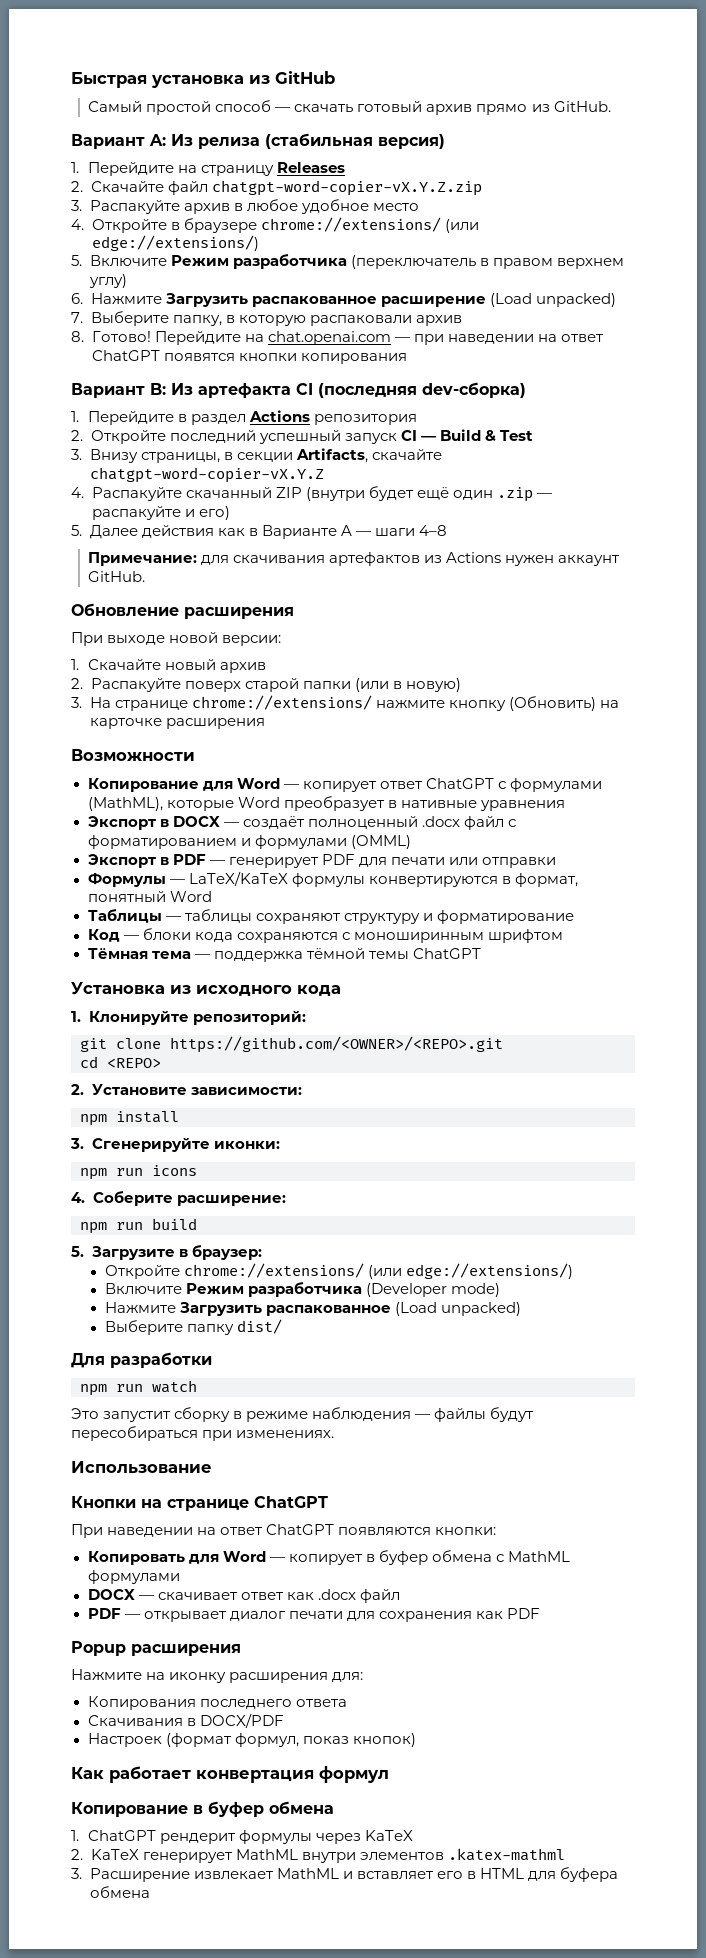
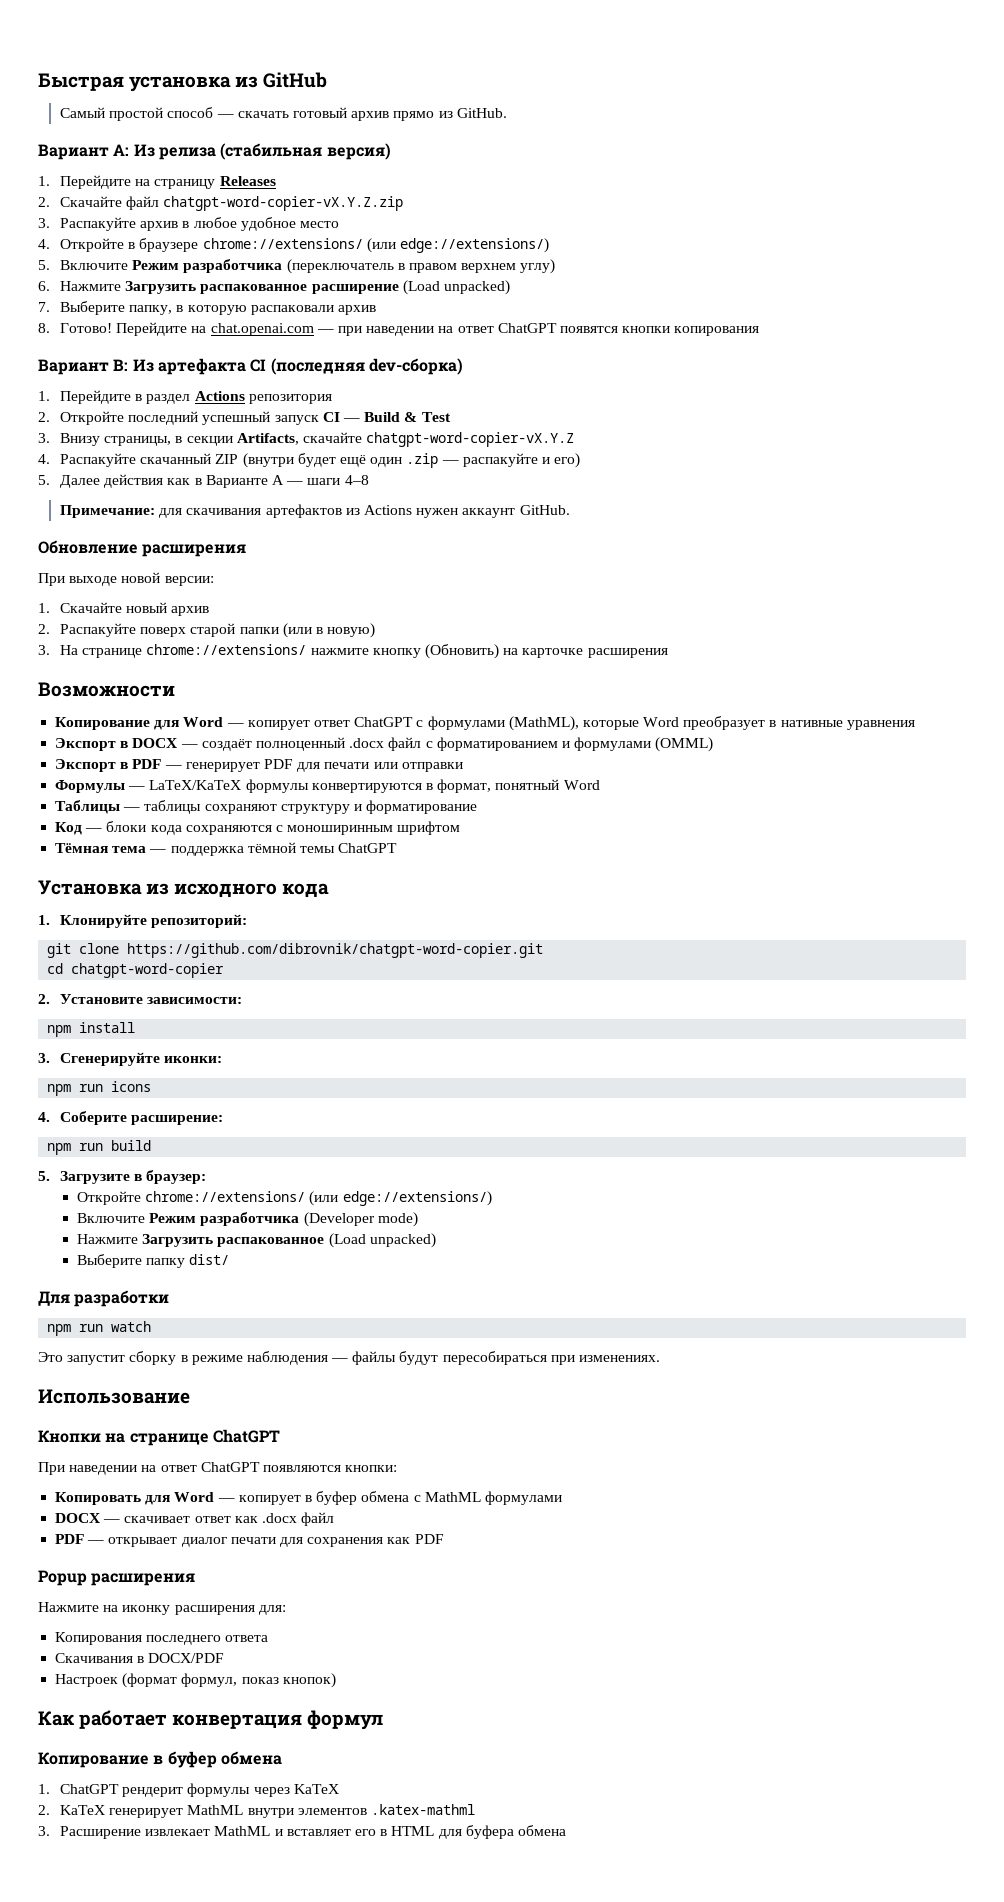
[170,1036,503,1053] https://github.com/<OWNER>/<REPO>.git -> [127,943,544,958] https://github.com/dibrovnik/chatgpt-word-copier.git
[107,1058,161,1068] <REPO> -> [71,963,225,978] chatgpt-word-copier

